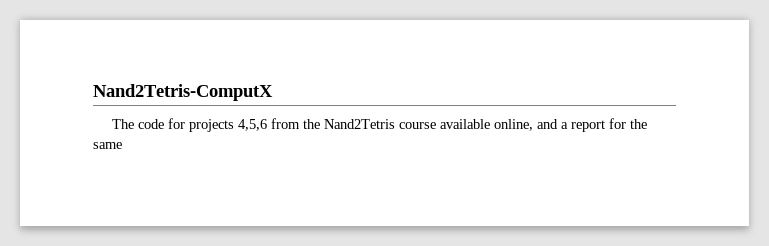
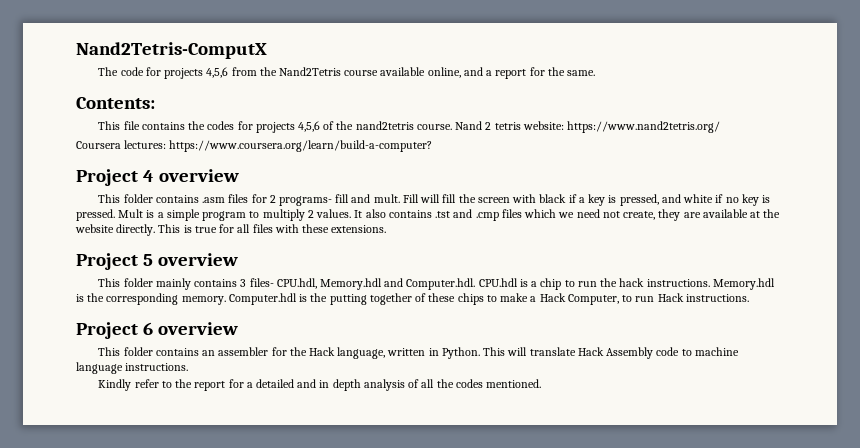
[93,142,122,149] same -> [567,70,596,76] [76,97,155,109] [98,121,721,133] [76,140,433,152] [76,169,239,186] [98,194,771,206] [76,209,781,221] [75,224,387,236] [76,253,238,270] [98,278,775,290] [76,293,749,305] [76,322,238,339] [98,347,739,359] [76,362,189,374] [98,379,542,391] same. // Contents: // This file contains the codes for projects 4,5,6 of the nand2tetris course. Nand 2 tetris website: https://www.nand2tetris.org/ // Coursera lectures: https://www.coursera.org/learn/build-a-computer? // Project 4 overview // This folder contains .asm files for 2 programs- fill and mult. Fill will fill the screen with black if a key is pressed, and white if no key is pressed. Mult is a simple program to multiply 2 values. It also contains .tst and .cmp files which we need not create, they are available at the website directly. This is true for all files with these extensions. // Project 5 overview // This folder mainly contains 3 files- CPU.hdl, Memory.hdl and Computer.hdl. CPU.hdl is a chip to run the hack instructions. Memory.hdl is the corresponding memory. Computer.hdl is the putting together of these chips to make a Hack Computer, to run Hack instructions. // Project 6 overview // This folder contains an assembler for the Hack language, written in Python. This will translate Hack Assembly code to machine language instructions. // Kindly refer to the report for a detailed and in depth analysis of all the codes mentioned.

